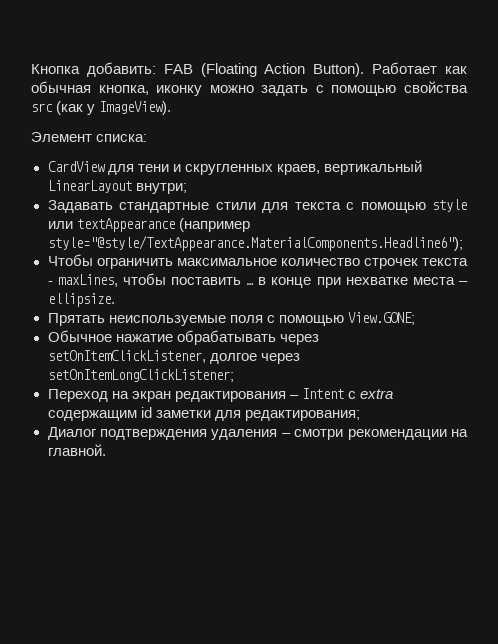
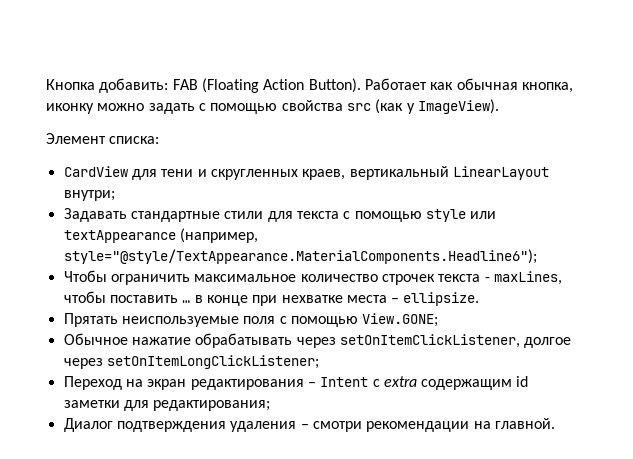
[178,218,250,232] (например -> [179,228,258,243] (например,

